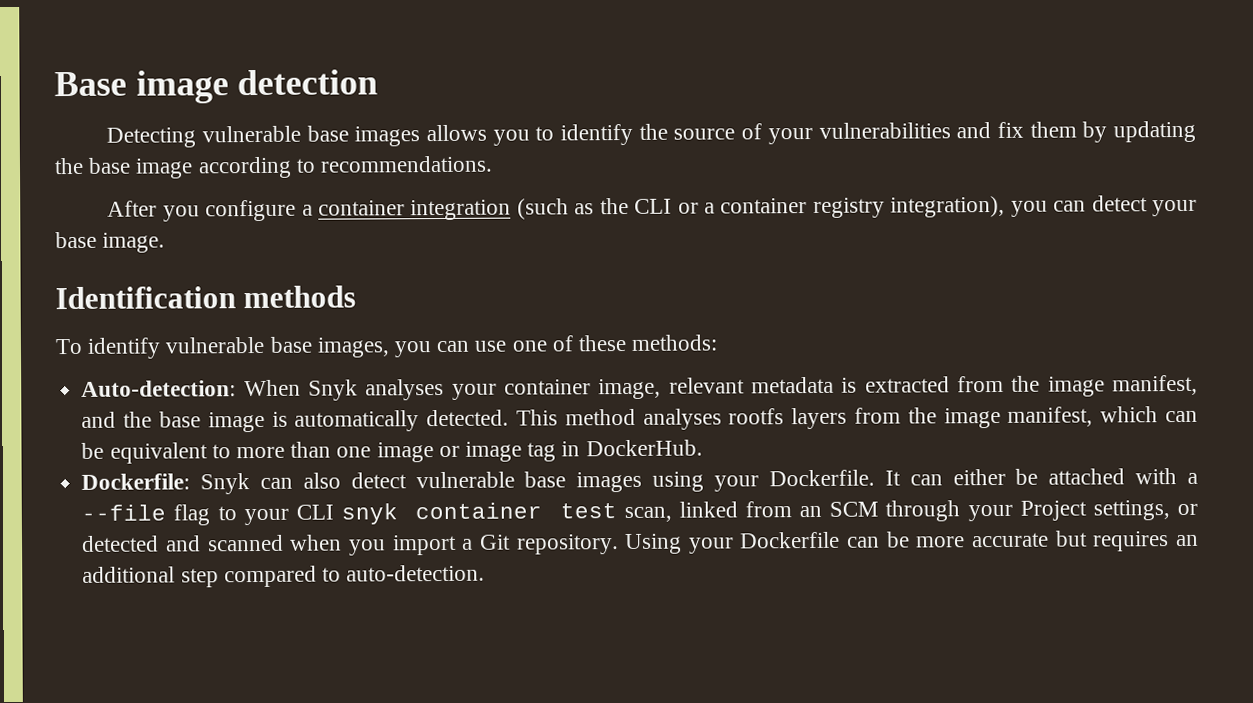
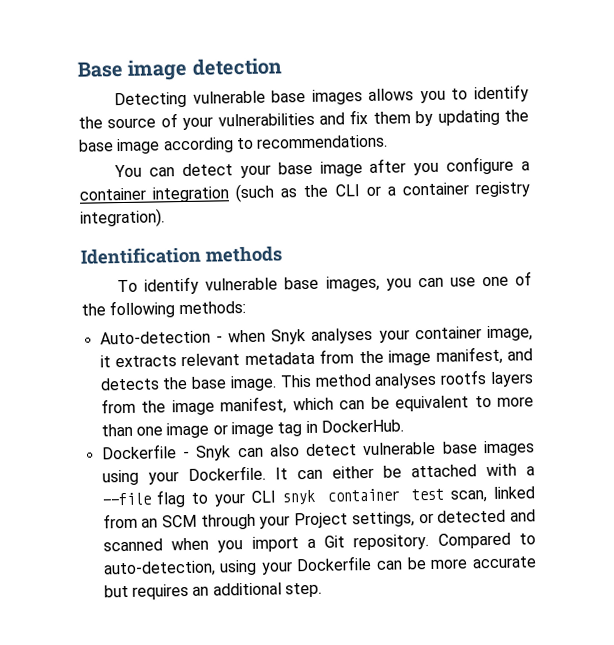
[107,200,158,217] After -> [114,158,407,179] You can detect your base image after
[890,195,1197,218] [55,231,166,253] integration), you can detect your base image. -> [80,208,165,228] integration).
[578,334,627,352] these -> [81,300,176,319] the following
[81,379,301,397] Auto-detection: When -> [99,329,266,345] Auto-detection - when
[668,376,950,394] relevant metadata is extracted -> [99,351,315,368] it extracts relevant metadata
[123,409,510,433] the base image is automatically detected. -> [99,375,277,392] detects the base image.
[81,473,191,490] Dockerfile: -> [100,444,190,460] Dockerfile -
[624,533,683,555] Using -> [437,532,536,549] [102,559,258,578] Compared to auto-detection, using
[180,564,486,588] step compared to auto-detection. -> [284,582,322,598] step.

